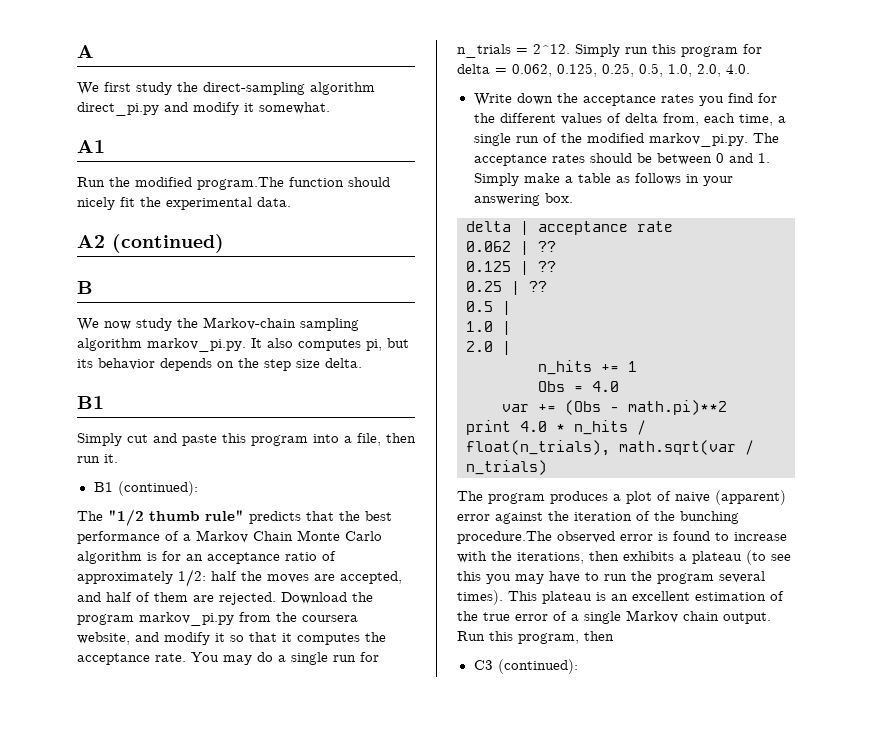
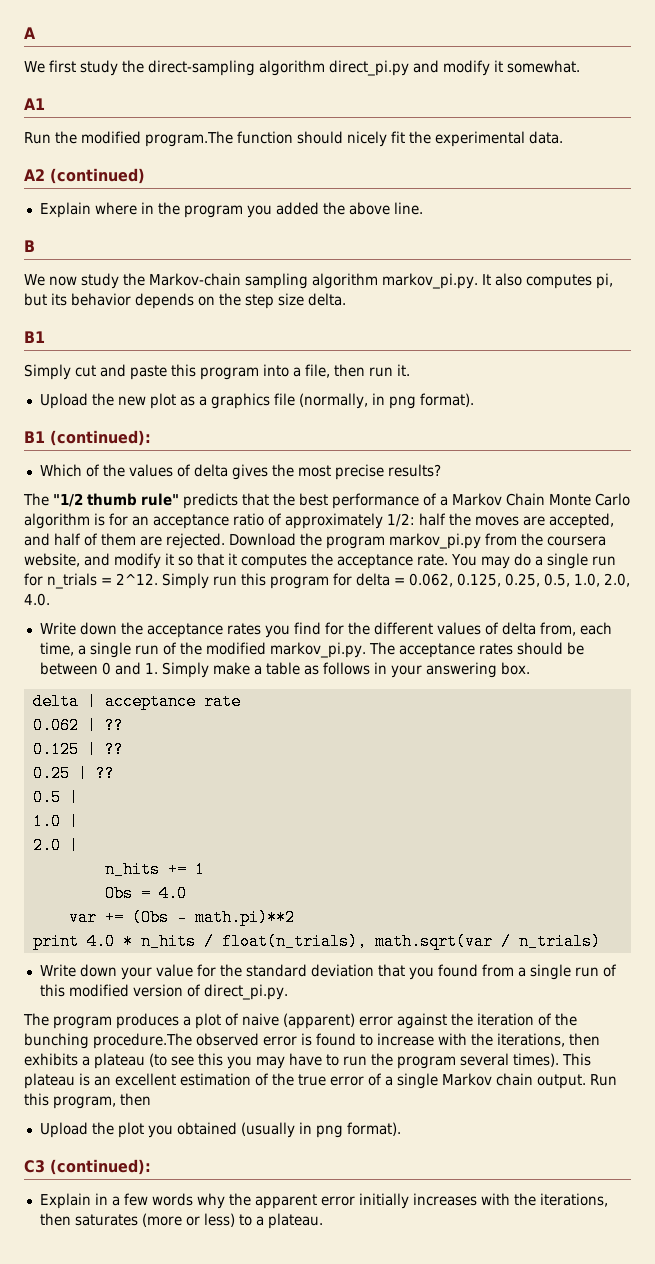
(224, 243) none -> [39,202,423,218] // Explain where in the program you added the above line.
[93,481,198,496] B1 (continued): -> [39,393,474,409] [24,430,151,446] [39,464,441,480] Upload the new plot as a graphics file (normally, in png format). // B1 (continued): // Which of the values of delta gives the most precise results?
(547, 467) none -> [39,964,617,980] [39,984,288,1000] // Write down your value for the standard deviation that you found from a single run of this modified version of direct_pi.py.
[473,659,578,674] C3 (continued): -> [39,1122,401,1138] [24,1159,151,1175] [39,1193,608,1209] [39,1213,323,1229] Upload the plot you obtained (usually in png format). // C3 (continued): // Explain in a few words why the apparent error initially increases with the iterations, then saturates (more or less) to a plateau.

